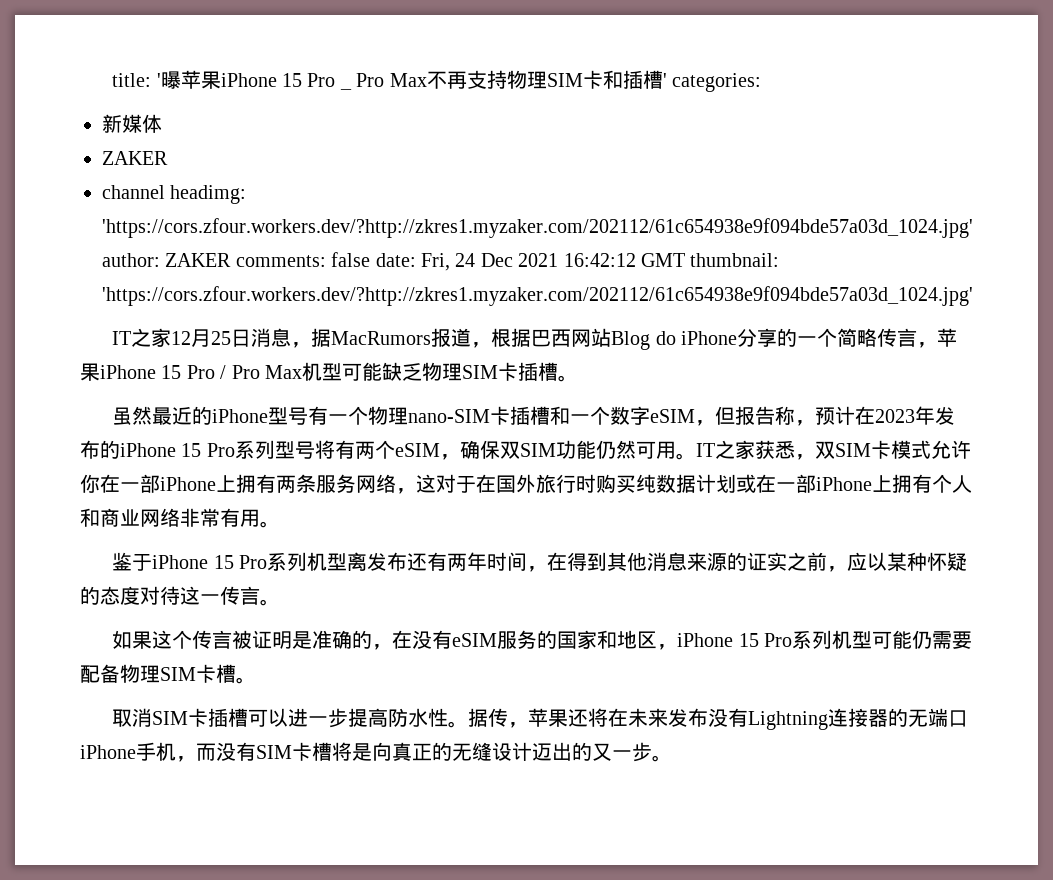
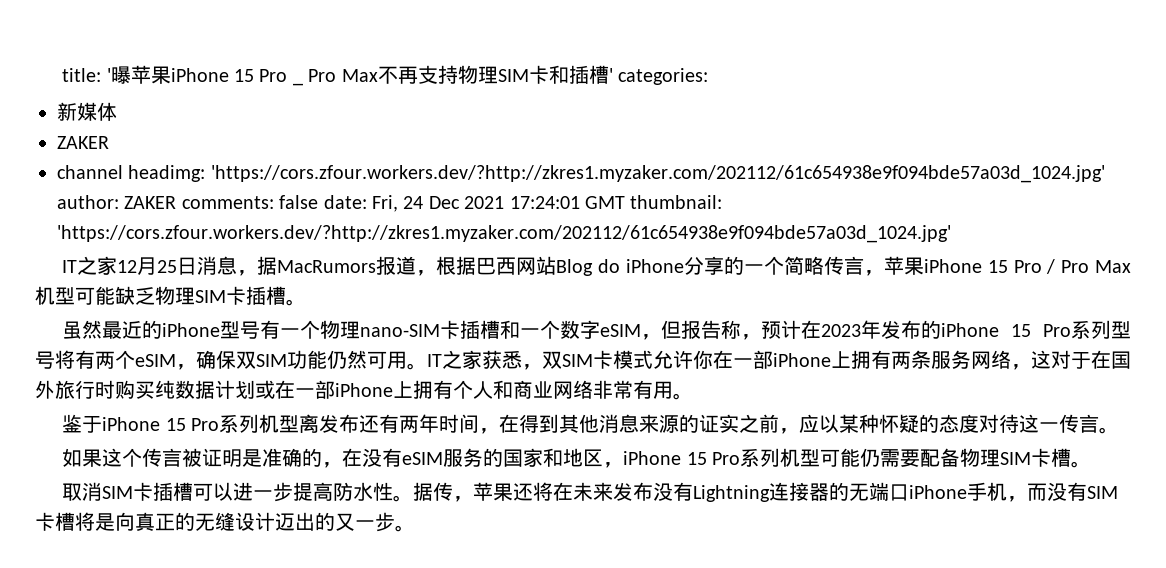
[563,253,636,267] 16:42:12 -> [509,196,580,209] 17:24:01

